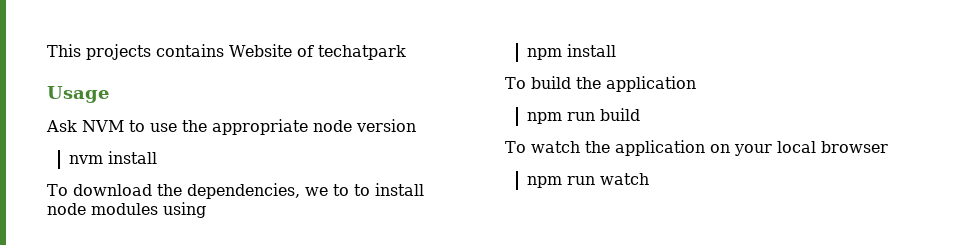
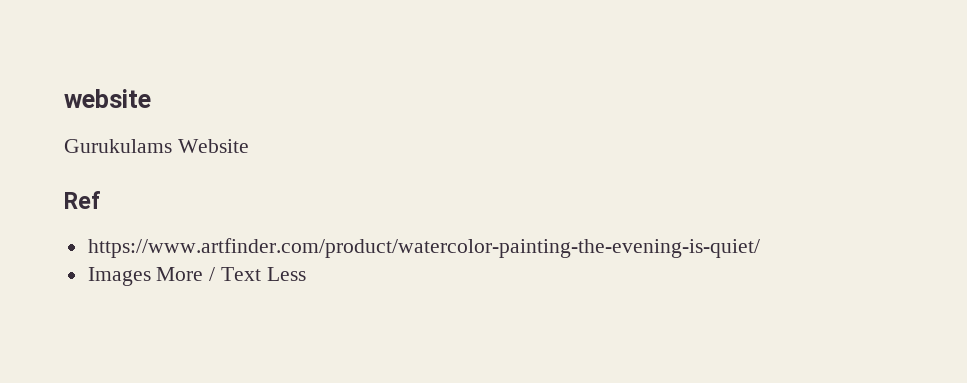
[47,44,406,60] [47,86,109,103] [46,119,416,135] [69,151,158,164] [47,183,424,199] [47,202,206,218] [527,44,617,60] [505,76,696,92] [527,108,641,124] [505,140,888,156] [527,173,650,188] This projects contains Website of techatpark // Usage // Ask NVM to use the appropriate node version // nvm install // To download the dependencies, we to to install node modules using // npm install // To build the application // npm run build // To watch the application on your local browser // npm run watch -> [64,89,151,108] [64,139,249,153] [64,191,101,209] [87,238,760,258] [87,267,306,286] website // Gurukulams Website // Ref // https://www.artfinder.com/product/watercolor-painting-the-evening-is-quiet/ // Images More / Text Less

